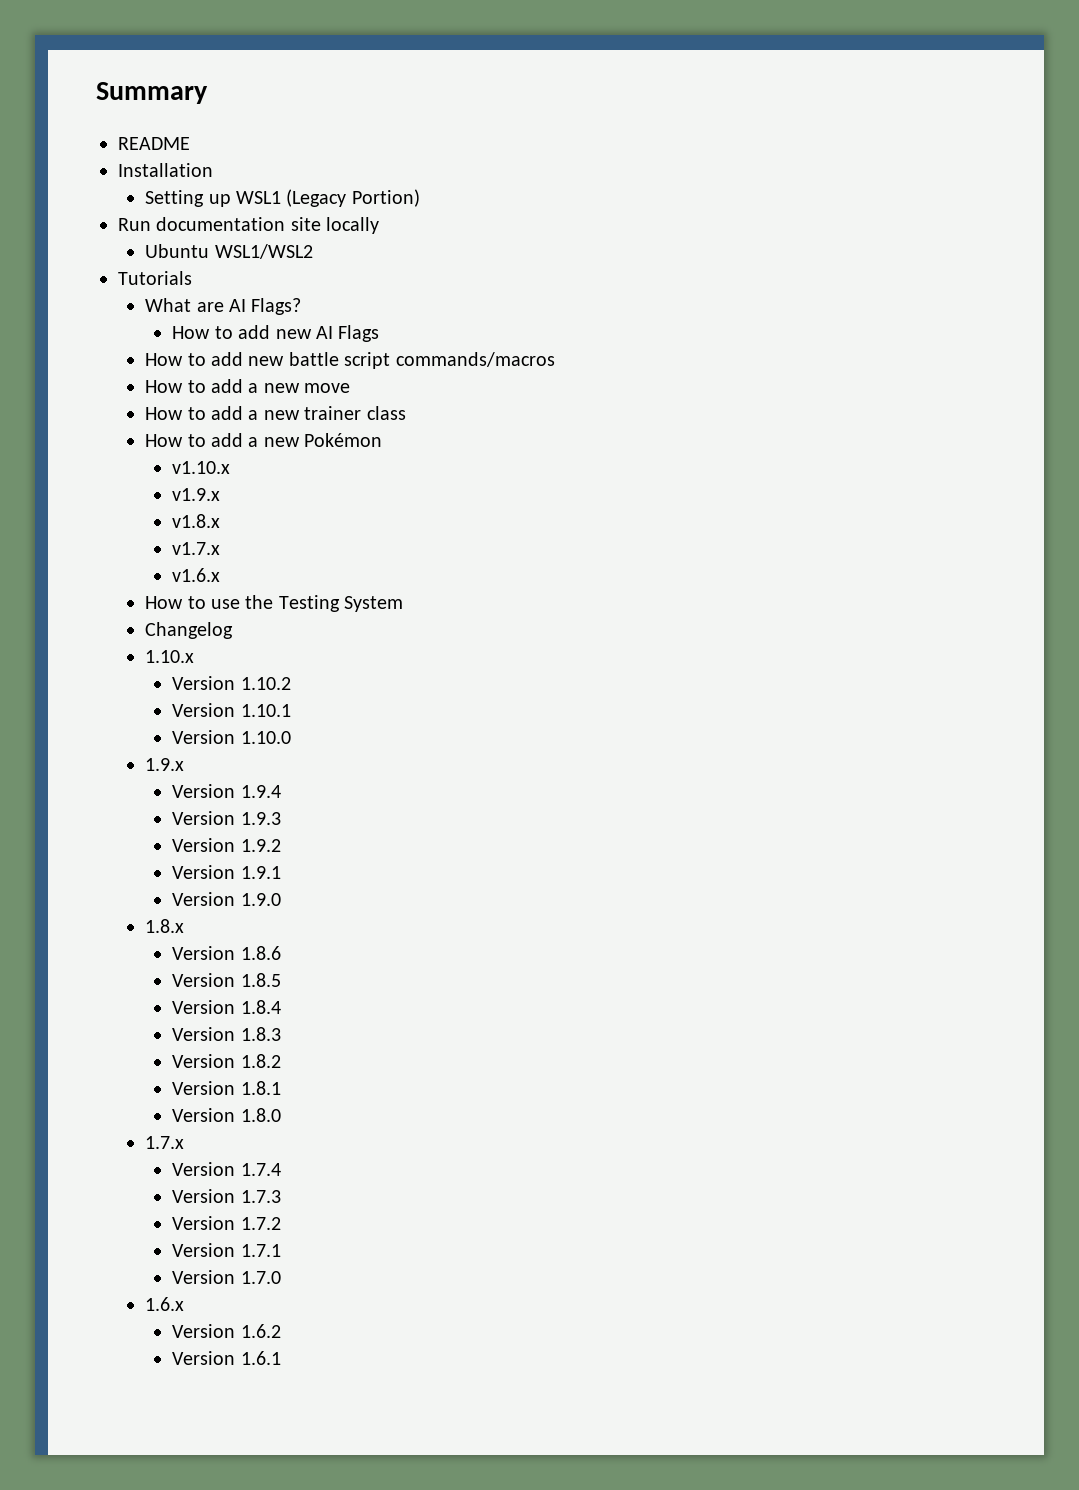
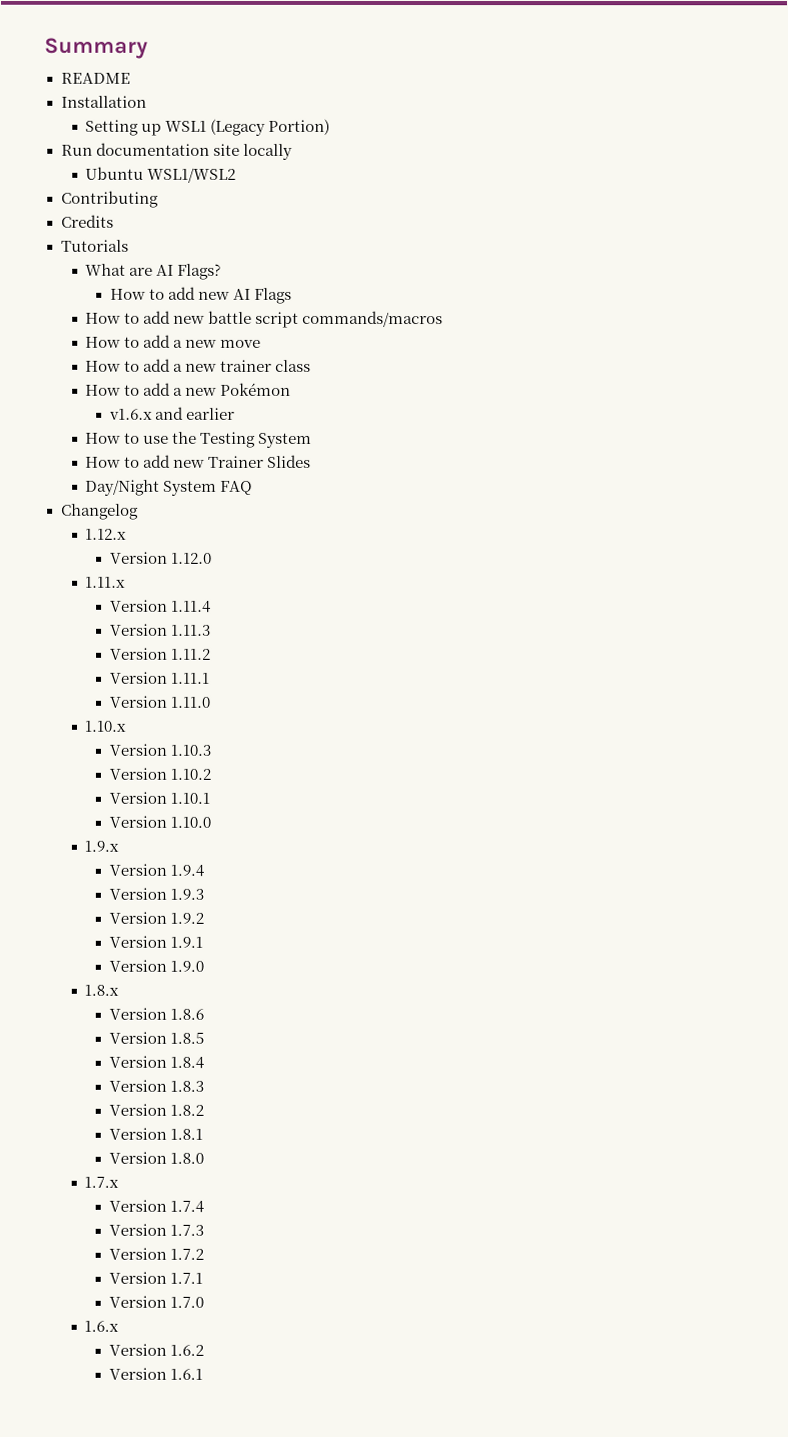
(313, 251) none -> [60,190,159,208] [60,214,114,228] // Contributing // Credits
[172,461,231,474] [172,488,221,501] [172,514,221,528] [172,542,221,555] // v1.10.x // v1.9.x // v1.8.x // v1.7.x -> (292, 389) none
(221, 575) none -> [154,406,235,420] and earlier
[145,622,234,639] Changelog -> [85,454,312,468] [85,479,254,496] [60,503,139,520] [85,528,128,540] [109,551,212,564] [85,576,127,588] [109,599,211,613] [109,623,211,636] [109,647,211,660] [109,671,210,684] [109,695,211,708] How to add new Trainer Slides // Day/Night System FAQ // Changelog // 1.12.x // Version 1.12.0 // 1.11.x // Version 1.11.4 // Version 1.11.3 // Version 1.11.2 // Version 1.11.1 // Version 1.11.0
(195, 656) none -> [108,743,211,756] // Version 1.10.3

